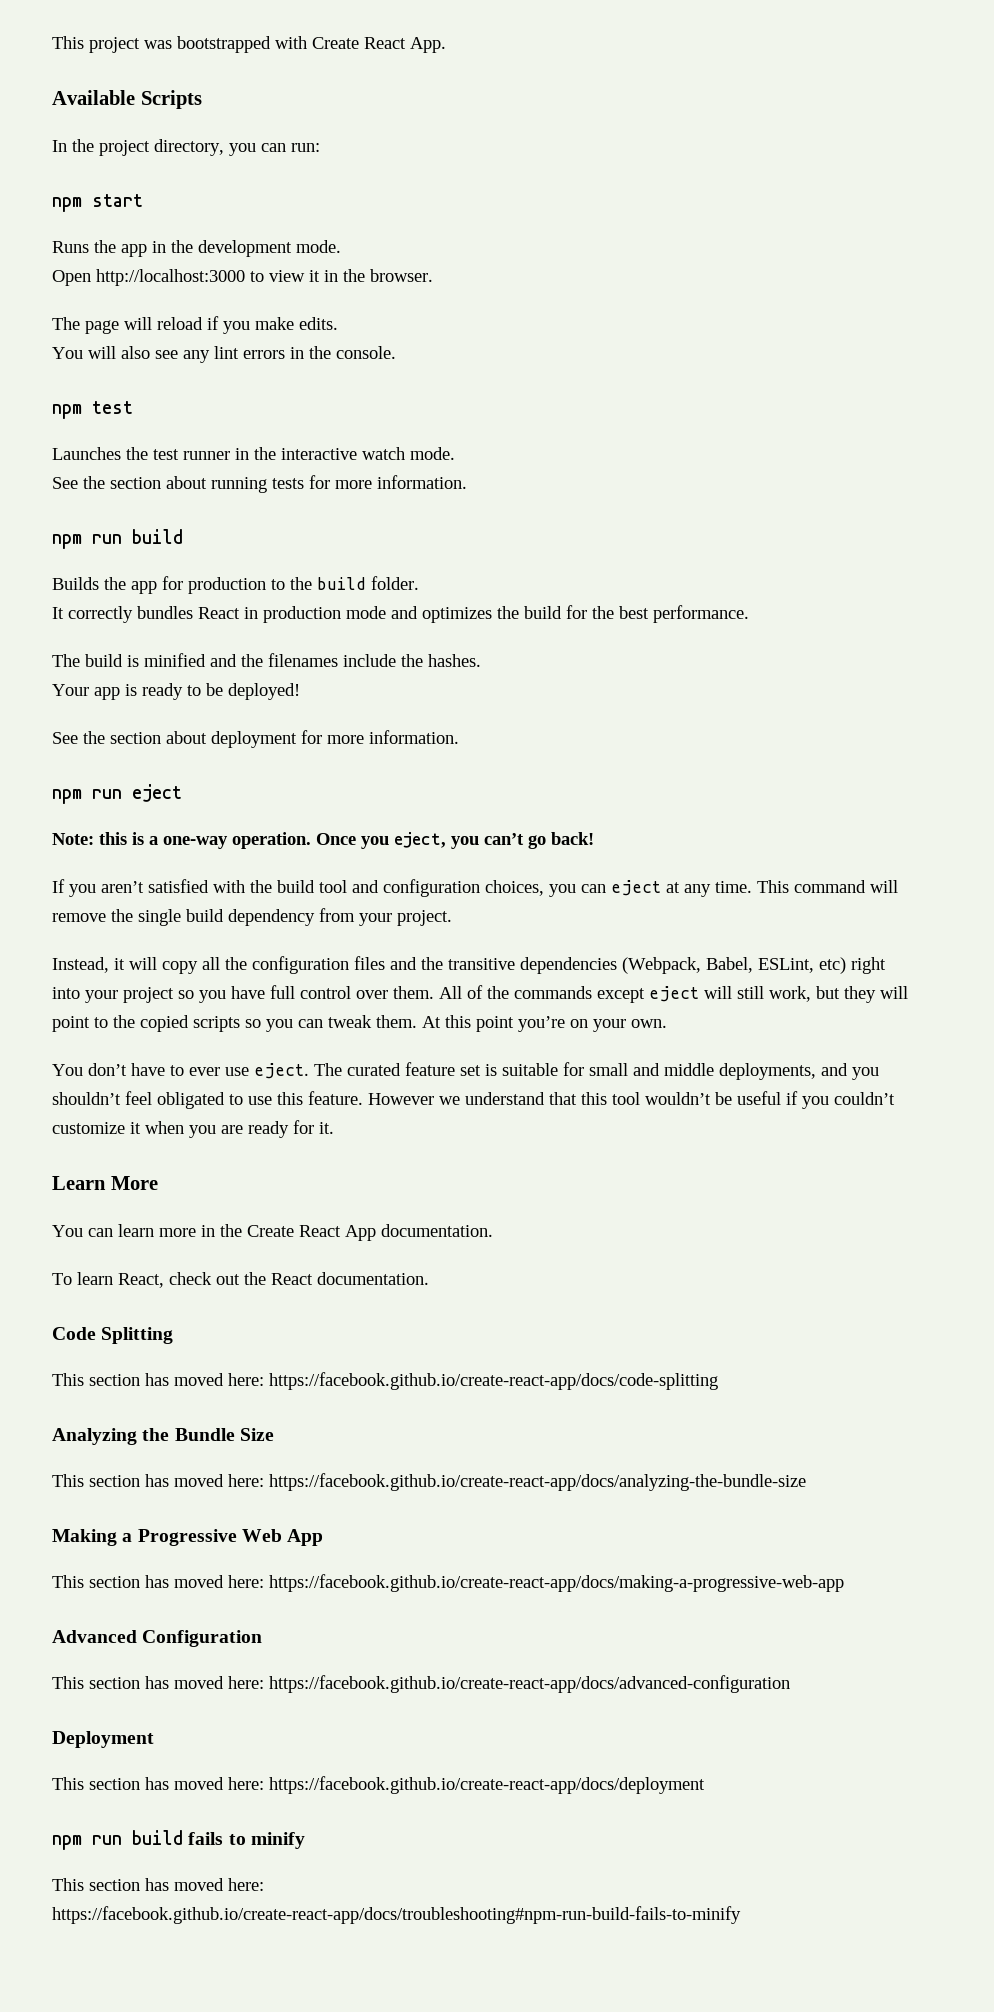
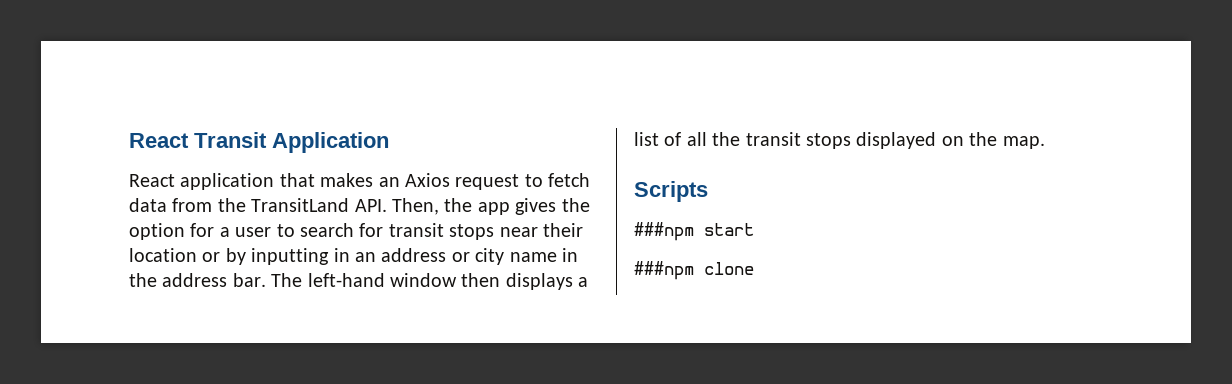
[52,36,446,53] [52,90,202,109] [52,139,320,156] [52,194,143,212] [52,240,341,257] [52,269,433,286] [52,316,338,334] [52,346,396,363] [52,401,133,419] [52,447,455,460] [52,475,467,493] [52,529,183,549] [52,576,419,594] [52,605,749,623] [52,653,481,667] [52,683,300,700] [52,730,459,748] [52,784,182,804] [52,832,594,849] [52,879,898,897] [52,908,452,926] [52,956,886,974] [52,985,908,1003] [52,1015,667,1032] [52,1062,879,1080] [52,1091,895,1109] [52,1120,334,1138] [52,1176,158,1190] [52,1224,493,1241] [52,1272,429,1288] [52,1327,174,1344] [52,1372,718,1390] [52,1428,274,1445] [52,1473,806,1491] [52,1529,324,1546] [52,1574,844,1592] [52,1630,263,1647] [52,1675,790,1693] [52,1731,154,1748] [52,1776,705,1794] [52,1830,305,1850] [52,1878,264,1891] [52,1906,741,1924] This project was bootstrapped with Create React App. // Available Scripts // In the project directory, you can run: // npm start // Runs the app in the development mode. // Open http://localhost:3000 to view it in the browser. // The page will reload if you make edits. // You will also see any lint errors in the console. // npm test // Launches the test runner in the interactive watch mode. // See the section about running tests for more information. // npm run build // Builds the app for production to the build folder. // It correctly bundles React in production mode and optimizes the build for the best performance. // The build is minified and the filenames include the hashes. // Your app is ready to be deployed! // See the section about deployment for more information. // npm run eject // Note: this is a one-way operation. Once you eject, you can’t go back! // If you aren’t satisfied with the build tool and configuration choices, you can eject at any time. This command will remove the single build dependency from your project. // Instead, it will copy all the configuration files and the transitive dependencies (Webpack, Babel, ESLint, etc) right into your project so you have full control over them. All of the commands except eject will still work, but they will point to the copied scripts so you can tweak them. At this point you’re on your own. // You don’t have to ever use eject. The curated feature set is suitable for small and middle deployments, and you shouldn’t feel obligated to use this feature. However we understand that this tool wouldn’t be useful if you couldn’t customize it when you are ready for it. // Learn More // You can learn more in the Create React App documentation. // To learn React, check out the React documentation. // Code Splitting // This section has moved here: https://facebook.github.io/create-react-app/docs/code-splitting // Analyzing the Bundle Size // This section has moved here: https://facebook.github.io/create-react-app/docs/analyzing-the-bundle-size // Making a Progressive Web App // This section has moved here: https://facebook.github.io/create-react-app/docs/making-a-progressive-web-app // Advanced Configuration // This section has moved here: https://facebook.github.io/create-react-app/docs/advanced-configuration // Deployment // This section has moved here: https://facebook.github.io/create-react-app/docs/deployment // npm run build fails to minify // This section has moved here: https://facebook.github.io/create-react-app/docs/troubleshooting#npm-run-build-fails-to-minify -> [129,132,389,153] [129,173,591,190] [129,198,590,215] [129,223,583,240] [129,248,578,265] [129,273,589,290] [634,132,1045,149] [634,181,708,202] [634,222,754,241] [634,261,754,280] React Transit Application // React application that makes an Axios request to fetch data from the TransitLand API. Then, the app gives the option for a user to search for transit stops near their location or by inputting in an address or city name in the address bar. The left-hand window then displays a list of all the transit stops displayed on the map. // Scripts // ###npm start // ###npm clone

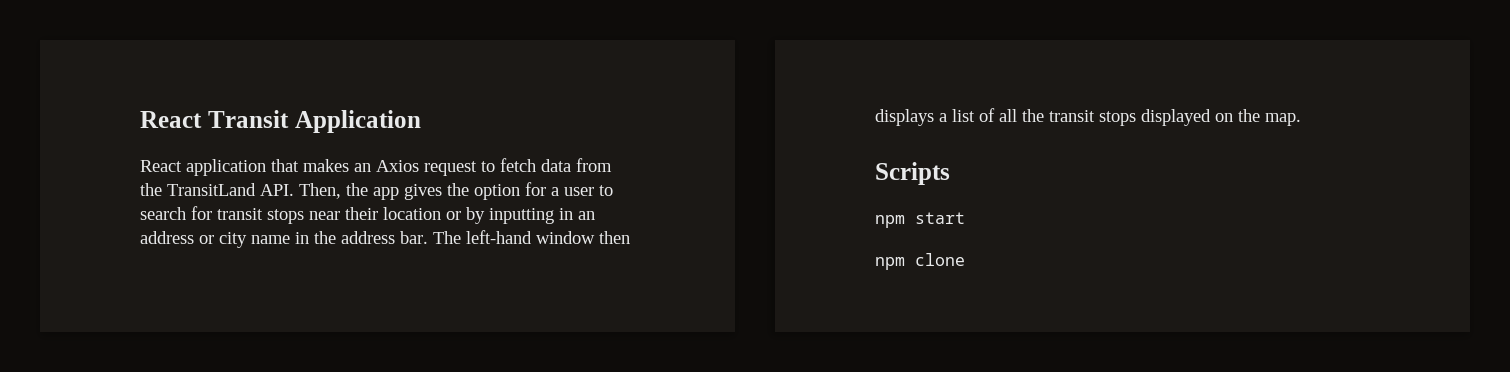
[634,222,694,241] ###npm -> [875,215,905,228] npm
[634,261,694,280] ###npm -> [875,257,905,270] npm

